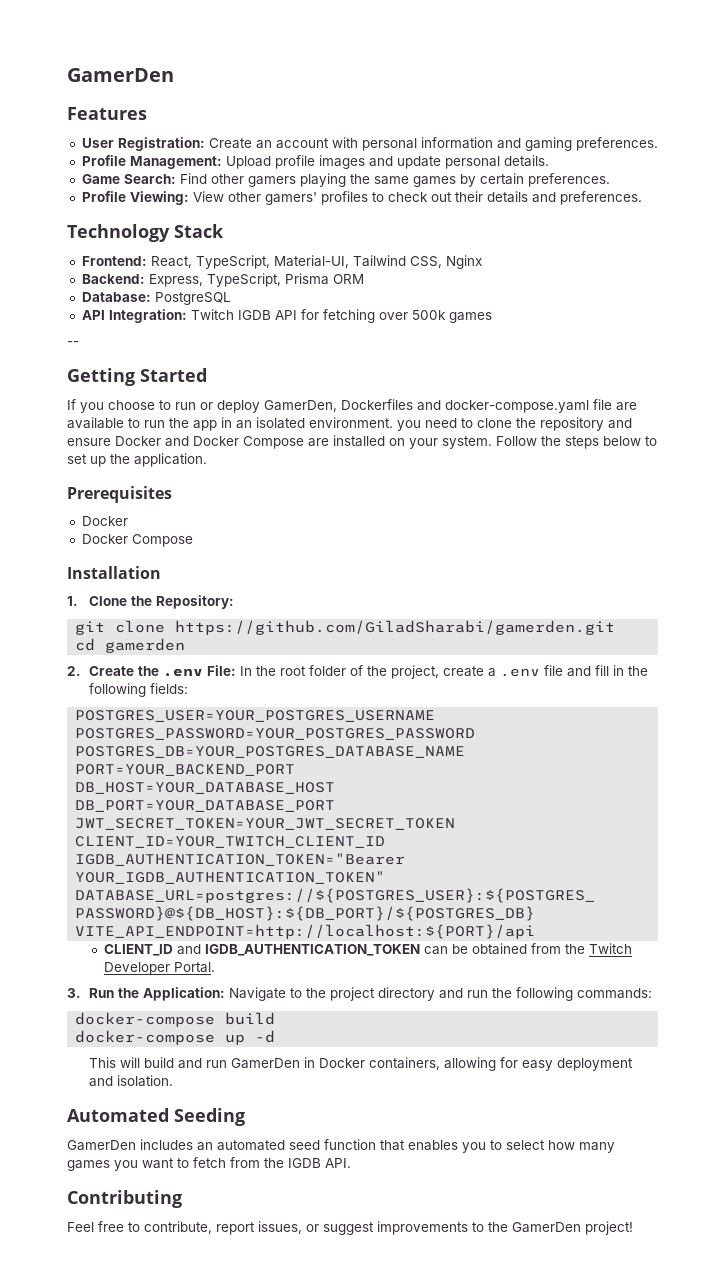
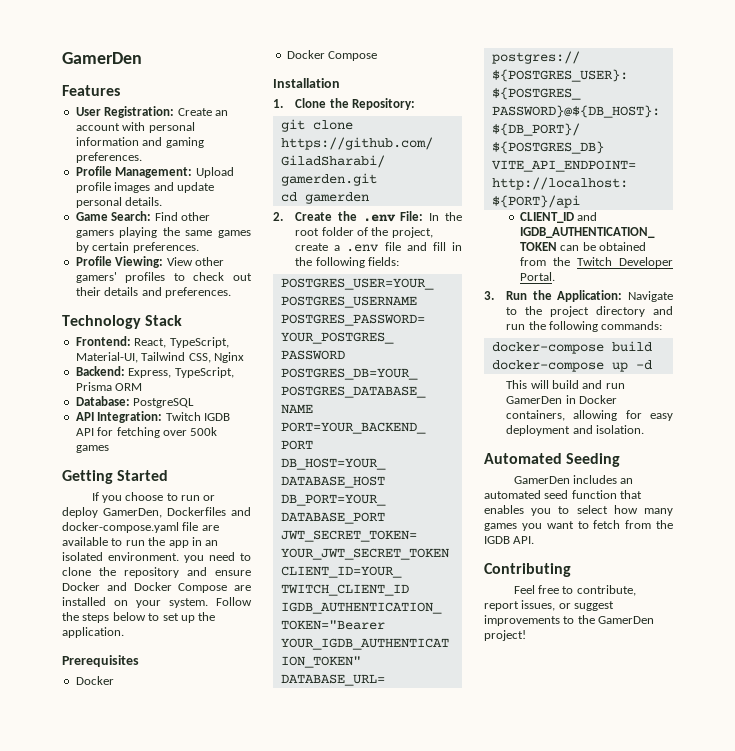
[67,341,79,346] // -- -> (109, 449) none

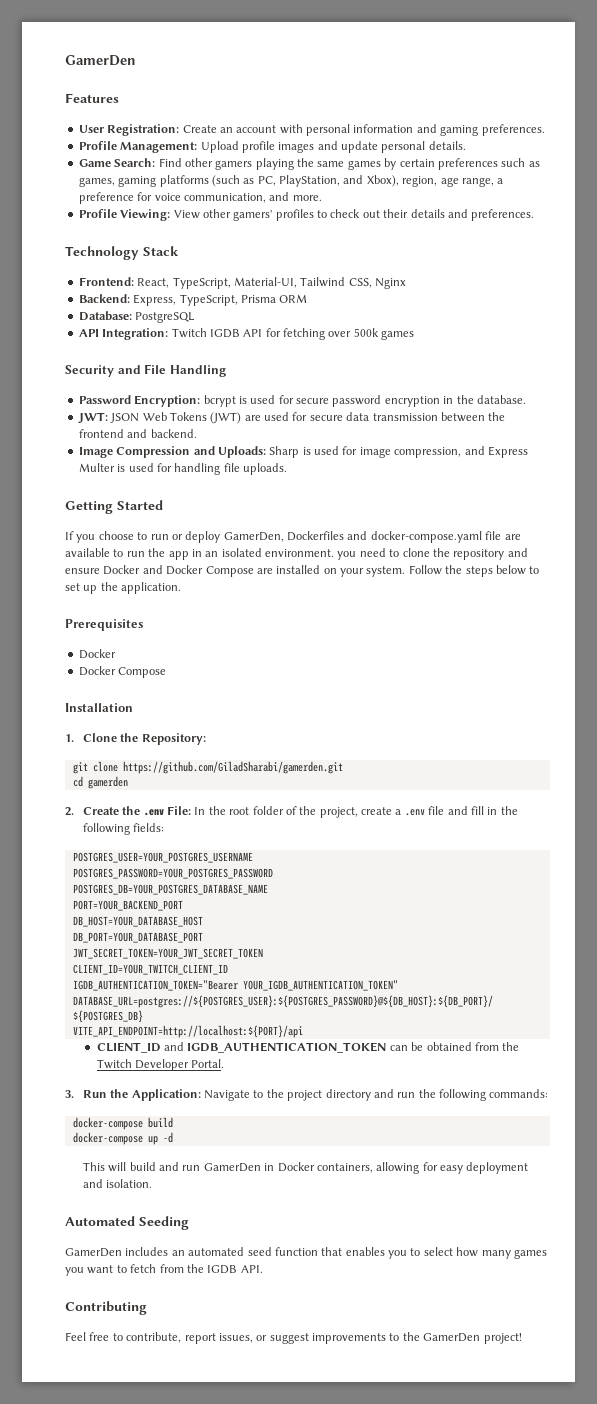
[132,242,199,253] preferences. -> [437,158,540,170] [78,175,504,187] [78,192,322,204] preferences such as games, gaming platforms (such as PC, PlayStation, and Xbox), region, age range, a preference for voice communication, and more.
(109, 449) none -> [65,364,226,377] [78,395,526,407] [77,412,506,424] [78,429,197,438] [78,446,528,458] [78,463,287,475] // Security and File Handling // Password Encryption: bcrypt is used for secure password encryption in the database. // JWT: JSON Web Tokens (JWT) are used for secure data transmission between the frontend and backend. // Image Compression and Uploads: Sharp is used for image compression, and Express Multer is used for handling file uploads.

